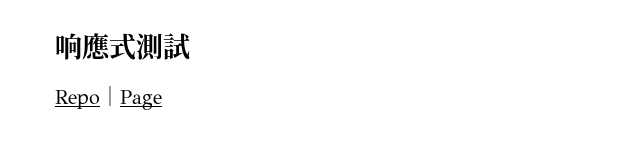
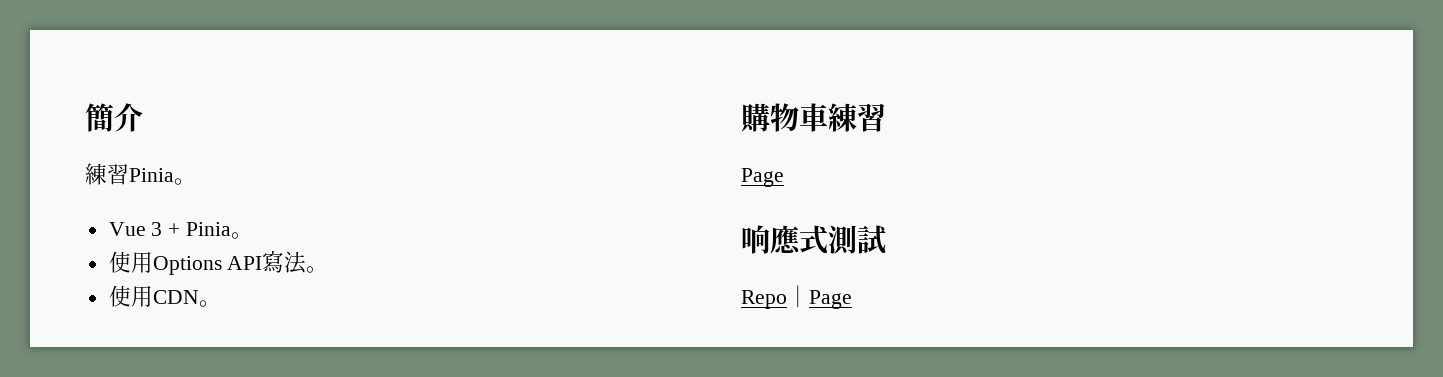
(55, 46) none -> [85,103,143,132] [85,163,196,185] [108,222,254,239] [108,251,329,275] [108,285,221,307] [741,103,886,132] [741,168,784,187] 簡介 // 練習Pinia。 // Vue 3 + Pinia。 // 使用Options API寫法。 // 使用CDN。 // 購物車練習 // Page //

